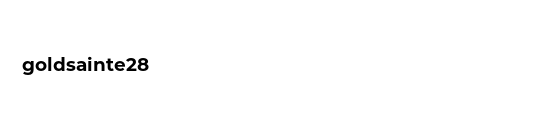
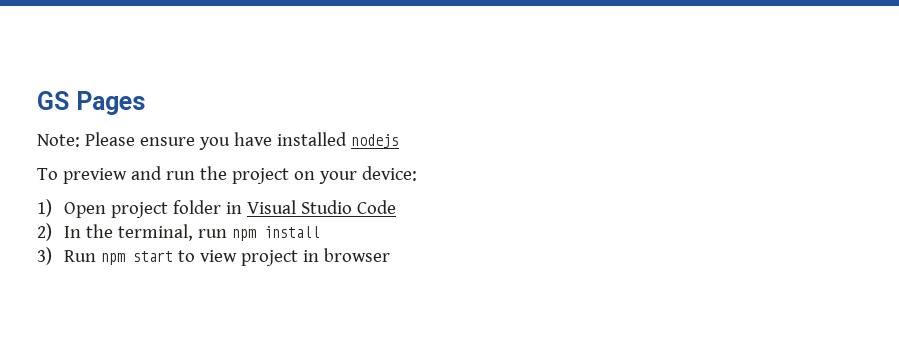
[22,56,149,75] goldsainte28 -> [37,91,145,115] [37,132,399,150] [37,166,417,184] [37,199,396,218] [37,223,320,241] [37,247,390,266] GS Pages // Note: Please ensure you have installed nodejs // To preview and run the project on your device: // 1) Open project folder in Visual Studio Code // 2) In the terminal, run npm install // 3) Run npm start to view project in browser

